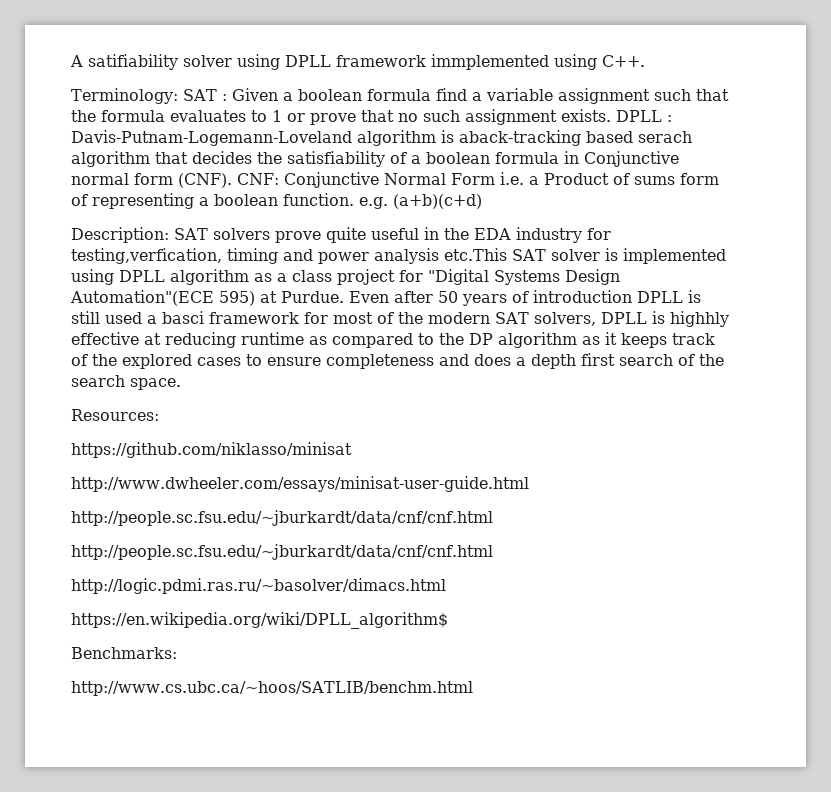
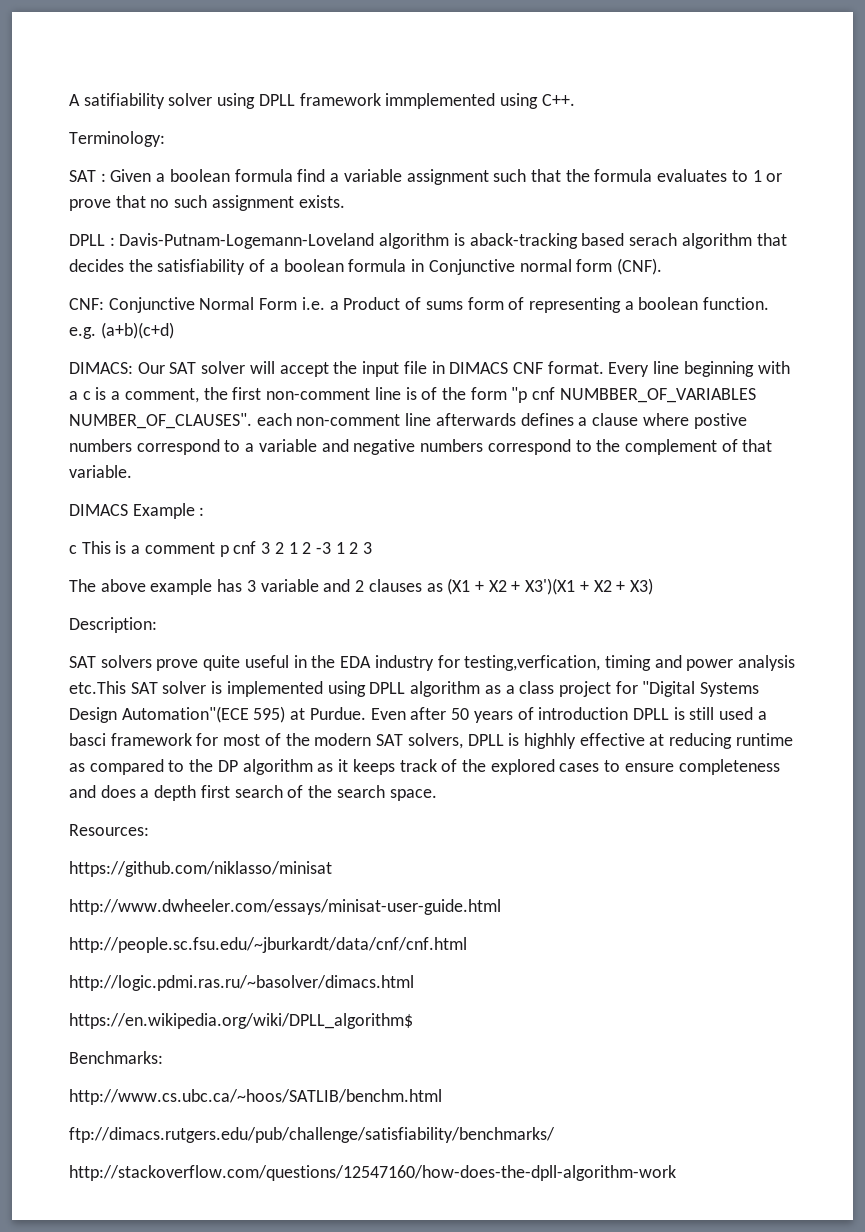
(178, 96) none -> (165, 139) //
(611, 115) none -> (345, 201) //
(232, 180) none -> (662, 266) //
(482, 201) none -> [69,361,790,377] [69,387,756,403] [69,413,747,429] [69,439,773,455] [69,465,132,478] [69,503,205,519] [69,541,373,557] [69,578,654,595] // DIMACS: Our SAT solver will accept the input file in DIMACS CNF format. Every line beginning with a c is a comment, the first non-comment line is of the form "p cnf NUMBBER_OF_VARIABLES NUMBER_OF_CLAUSES". each non-comment line afterwards defines a clause where postive numbers correspond to a variable and negative numbers correspond to the complement of that variable. // DIMACS Example : // c This is a comment p cnf 3 2 1 2 -3 1 2 3 // The above example has 3 variable and 2 clauses as (X1 + X2 + X3')(X1 + X2 + X3)
(169, 235) none -> (157, 625) //
[71,544,493,560] // http://people.sc.fsu.edu/~jburkardt/data/cnf/cnf.html -> (467, 945) none
(473, 688) none -> [69,1127,555,1143] [69,1165,676,1181] // ftp://dimacs.rutgers.edu/pub/challenge/satisfiability/benchmarks/ // http://stackoverflow.com/questions/12547160/how-does-the-dpll-algorithm-work

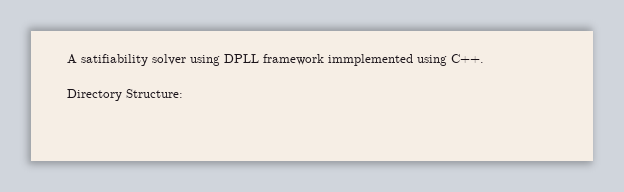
[69,131,165,147] [69,169,783,185] [69,195,345,211] [69,233,787,249] [69,258,662,275] [69,297,770,313] [69,322,174,339] [69,361,790,377] [69,387,756,403] [69,413,747,429] [69,439,773,455] [69,465,132,478] [69,503,205,519] [69,541,373,557] [69,578,654,595] [69,617,157,633] [69,655,796,671] [69,681,760,697] [69,706,767,723] [69,733,793,749] [69,759,780,775] [69,785,437,801] [69,824,149,836] [69,861,332,877] [69,899,501,915] [69,937,467,953] [69,975,414,991] [69,1013,413,1029] [69,1051,163,1064] [69,1089,442,1105] [69,1127,555,1143] [69,1165,676,1181] Terminology: // SAT : Given a boolean formula find a variable assignment such that the formula evaluates to 1 or prove that no such assignment exists. // DPLL : Davis-Putnam-Logemann-Loveland algorithm is aback-tracking based serach algorithm that decides the satisfiability of a boolean formula in Conjunctive normal form (CNF). // CNF: Conjunctive Normal Form i.e. a Product of sums form of representing a boolean function. e.g. (a+b)(c+d) // DIMACS: Our SAT solver will accept the input file in DIMACS CNF format. Every line beginning with a c is a comment, the first non-comment line is of the form "p cnf NUMBBER_OF_VARIABLES NUMBER_OF_CLAUSES". each non-comment line afterwards defines a clause where postive numbers correspond to a variable and negative numbers correspond to the complement of that variable. // DIMACS Example : // c This is a comment p cnf 3 2 1 2 -3 1 2 3 // The above example has 3 variable and 2 clauses as (X1 + X2 + X3')(X1 + X2 + X3) // Description: // SAT solvers prove quite useful in the EDA industry for testing,verfication, timing and power analysis etc.This SAT solver is implemented using DPLL algorithm as a class project for "Digital Systems Design Automation"(ECE 595) at Purdue. Even after 50 years of introduction DPLL is still used a basci framework for most of the modern SAT solvers, DPLL is highhly effective at reducing runtime as compared to the DP algorithm as it keeps track of the explored cases to ensure completeness and does a depth first search of the search space. // Resources: // https://github.com/niklasso/minisat // http://www.dwheeler.com/essays/minisat-user-guide.html // http://people.sc.fsu.edu/~jburkardt/data/cnf/cnf.html // http://logic.pdmi.ras.ru/~basolver/dimacs.html // https://en.wikipedia.org/wiki/DPLL_algorithm$ // Benchmarks: // http://www.cs.ubc.ca/~hoos/SATLIB/benchm.html // ftp://dimacs.rutgers.edu/pub/challenge/satisfiability/benchmarks/ // http://stackoverflow.com/questions/12547160/how-does-the-dpll-algorithm-work -> [67,89,183,101] Directory Structure:

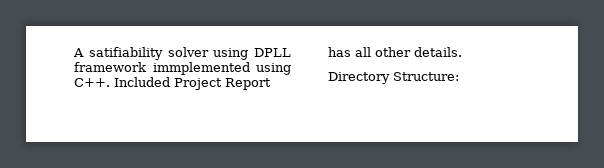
(484, 58) none -> [114,77,271,90] [328,47,462,57] Included Project Report has all other details.

